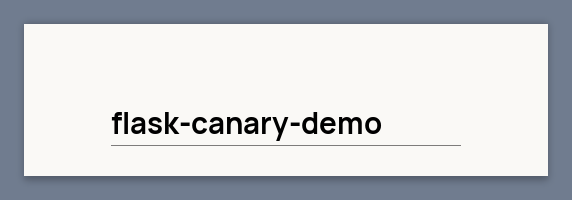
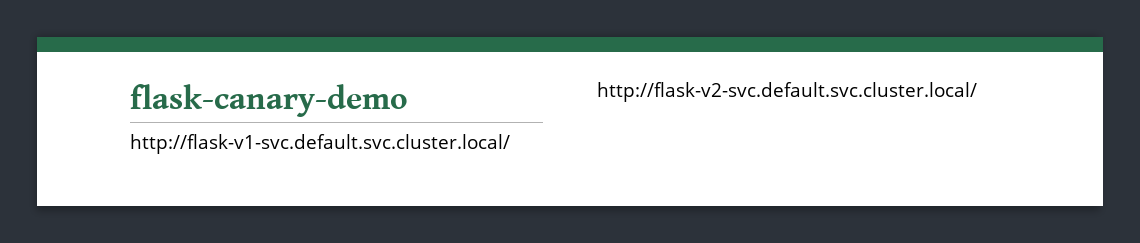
(382, 126) none -> [130,134,510,154] [597,82,977,102] // http://flask-v1-svc.default.svc.cluster.local/ http://flask-v2-svc.default.svc.cluster.local/

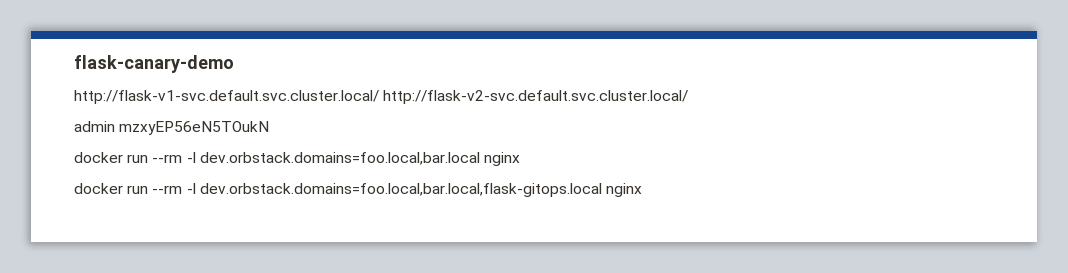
(977, 92) none -> [74,121,270,135] [74,152,520,166] [74,183,642,197] // admin mzxyEP56eN5TOukN // docker run --rm -l dev.orbstack.domains=foo.local,bar.local nginx // docker run --rm -l dev.orbstack.domains=foo.local,bar.local,flask-gitops.local nginx

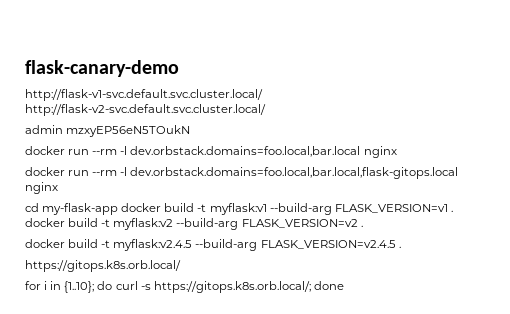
(642, 190) none -> [25,203,453,215] [25,218,363,230] [25,239,401,251] [25,260,181,272] [25,281,344,293] // cd my-flask-app docker build -t myflask:v1 --build-arg FLASK_VERSION=v1 . docker build -t myflask:v2 --build-arg FLASK_VERSION=v2 . // docker build -t myflask:v2.4.5 --build-arg FLASK_VERSION=v2.4.5 . // https://gitops.k8s.orb.local/ // for i in {1..10}; do curl -s https://gitops.k8s.orb.local/; done

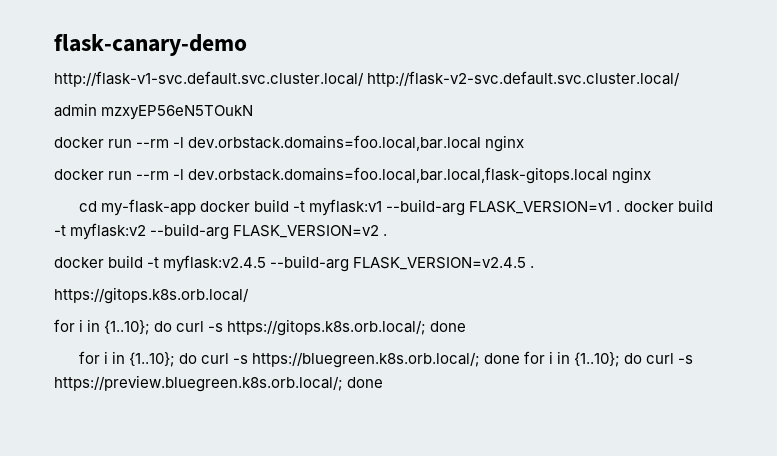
(344, 285) none -> [78,351,694,368] [54,375,384,392] // for i in {1..10}; do curl -s https://bluegreen.k8s.orb.local/; done for i in {1..10}; do curl -s https://preview.bluegreen.k8s.orb.local/; done

